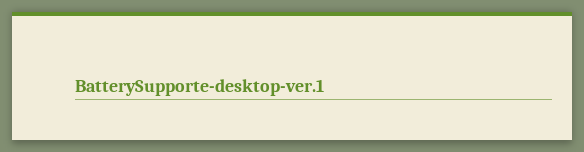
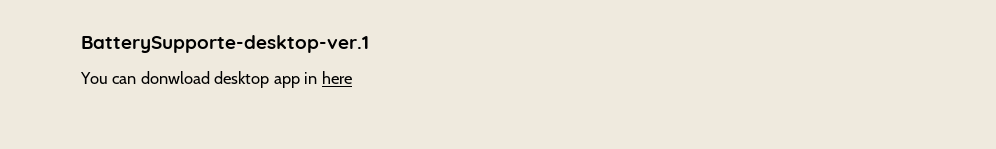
(324, 87) none -> [80,71,352,88] // You can donwload desktop app in here

